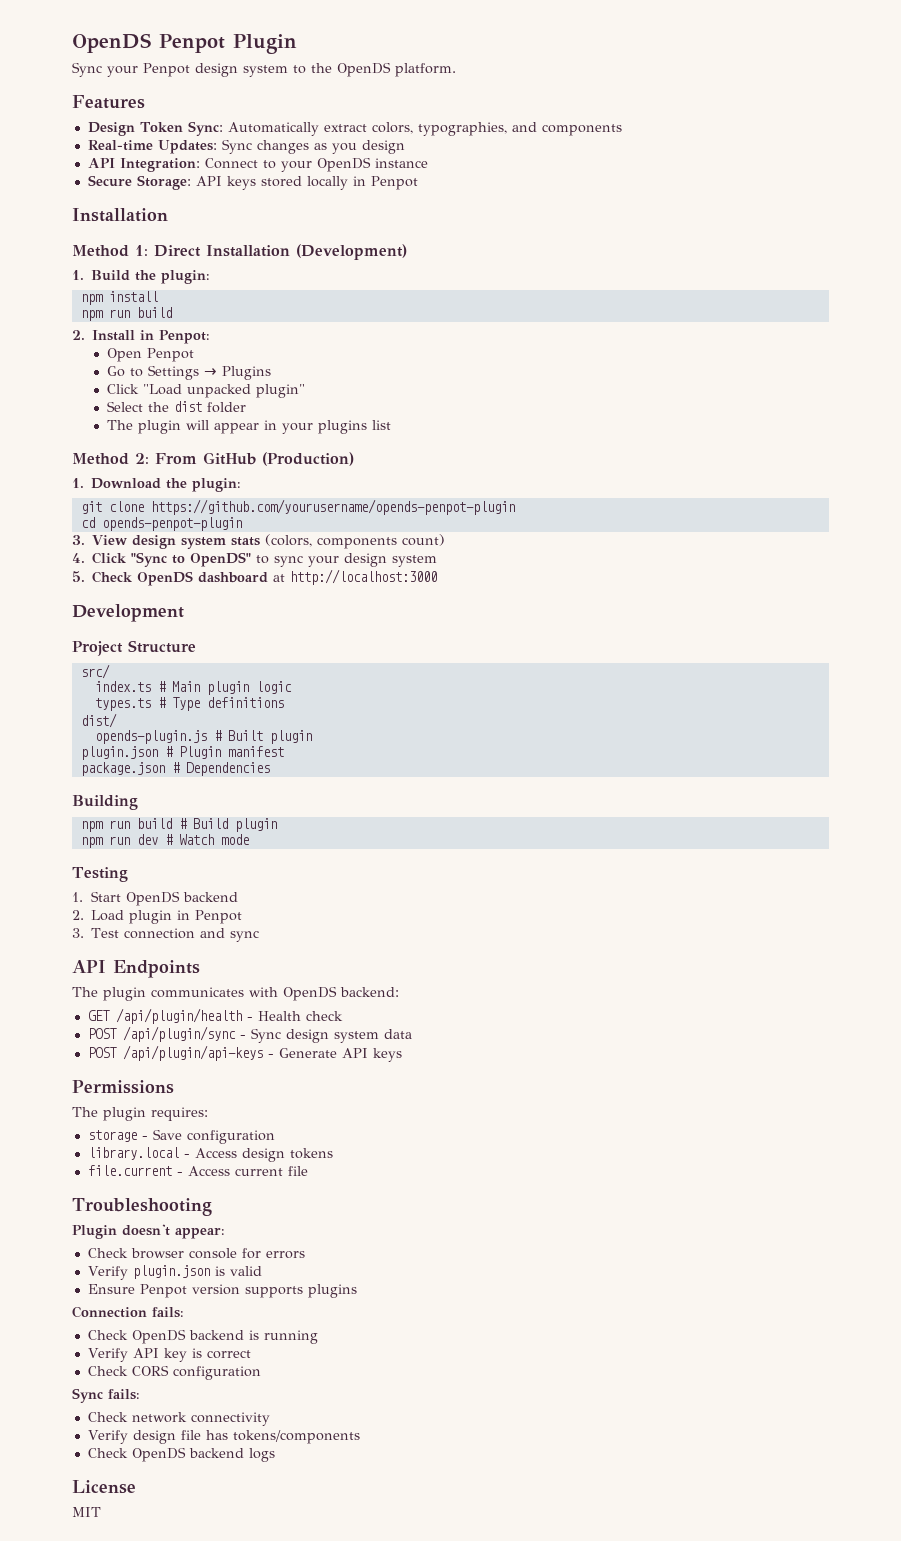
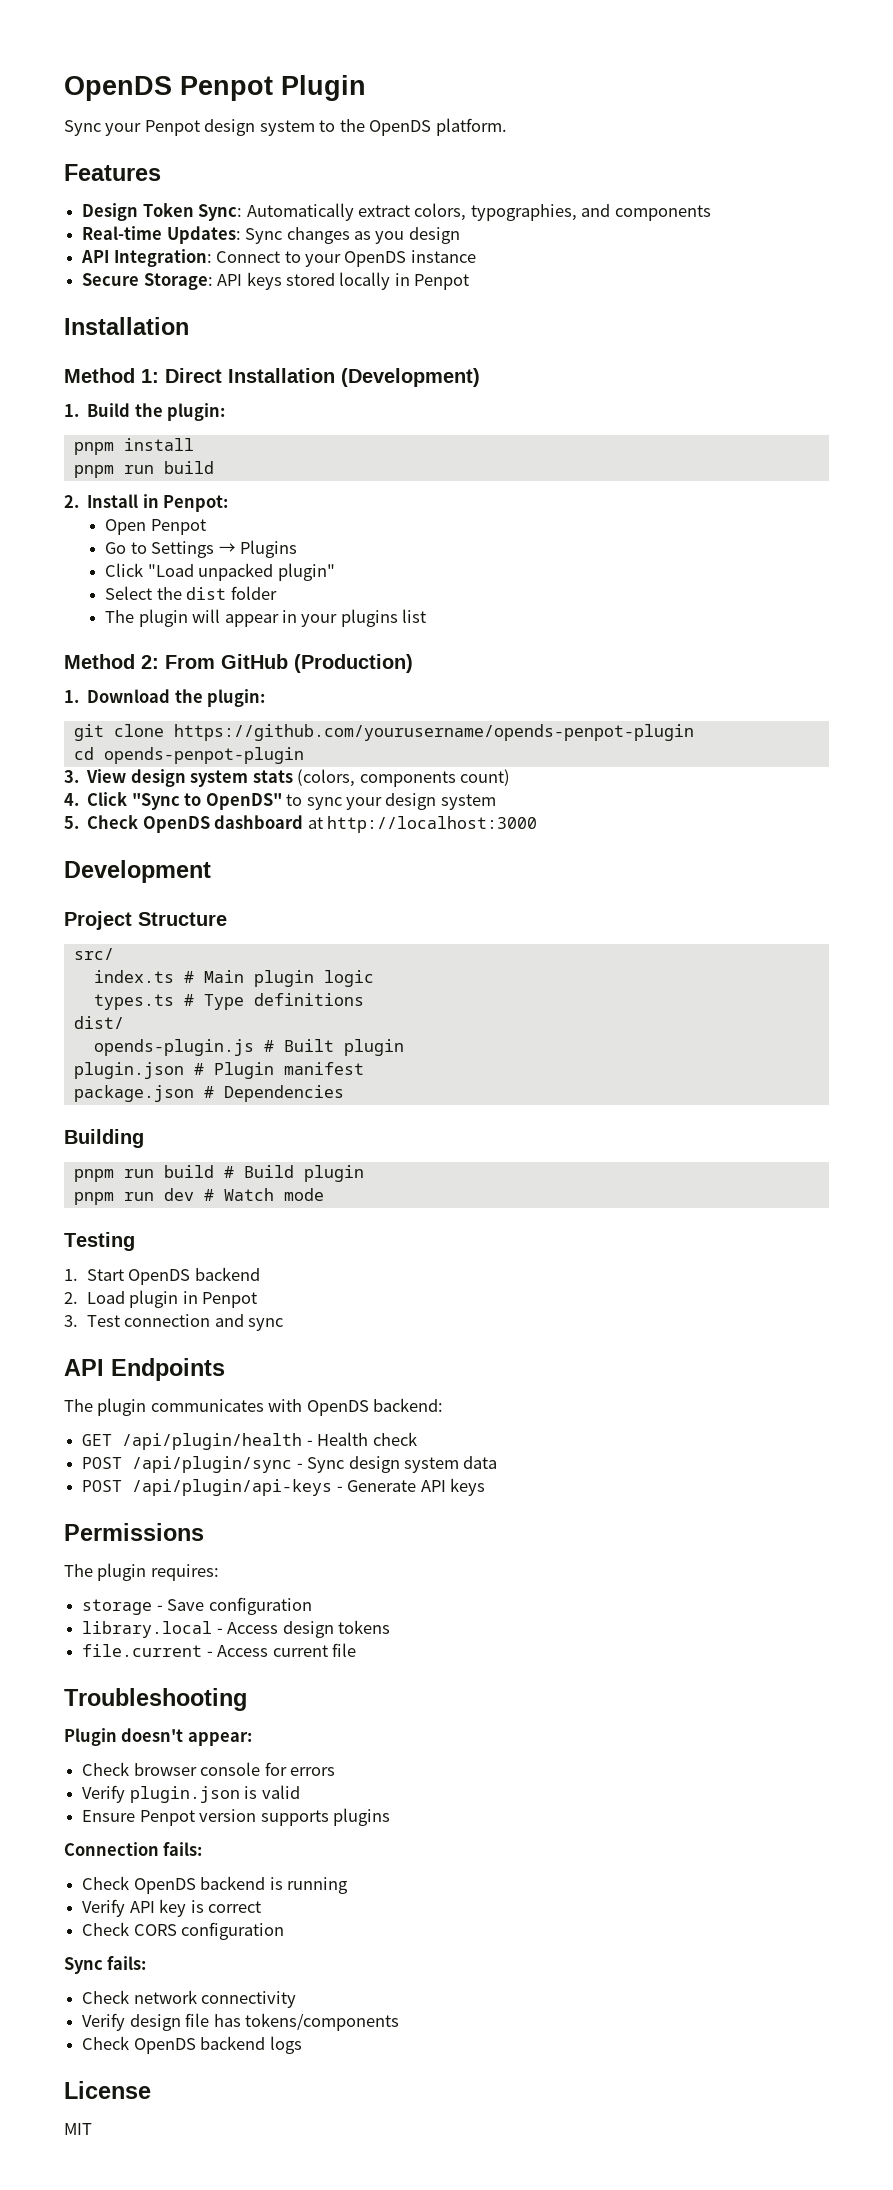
[80,294,103,305] npm -> [73,442,114,455] pnpm
[80,310,103,321] npm -> [73,465,114,478] pnpm
[80,821,103,832] npm -> [73,1169,114,1182] pnpm
[80,837,103,848] npm -> [73,1192,114,1205] pnpm

